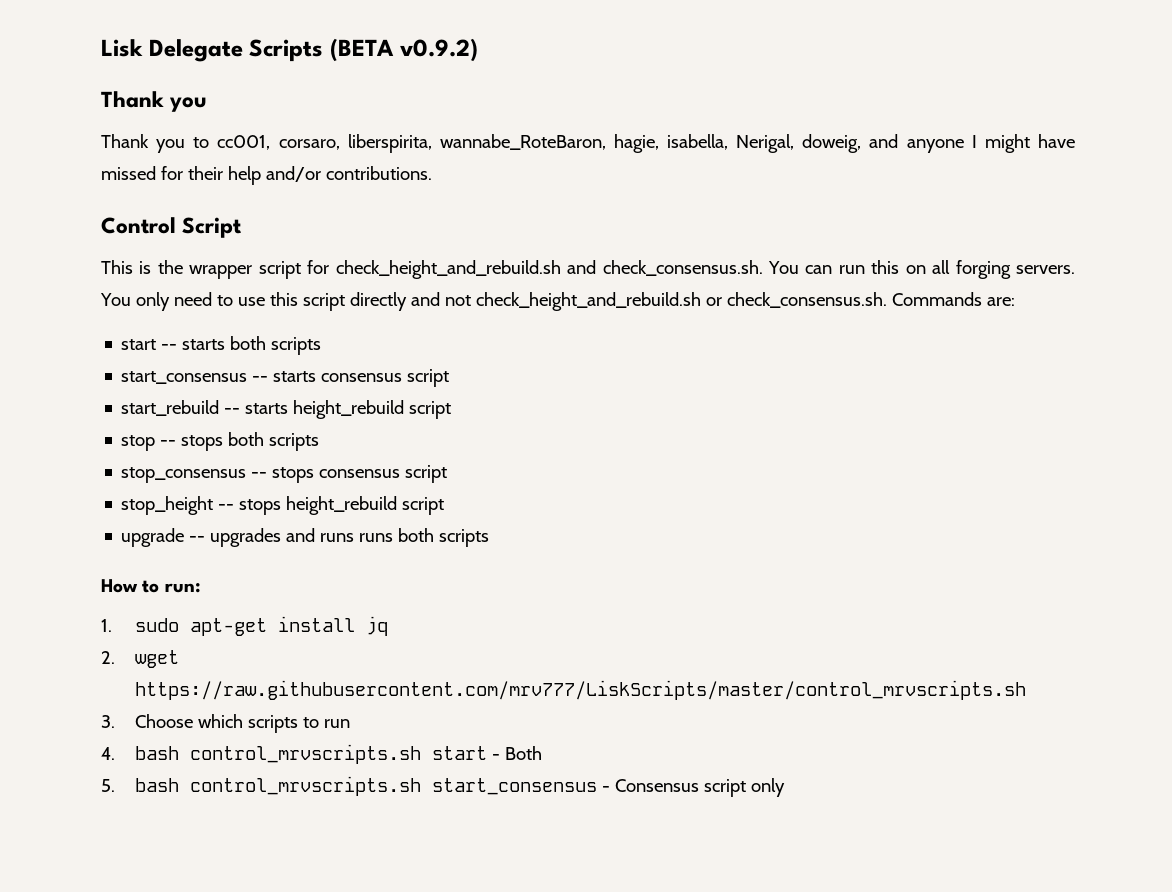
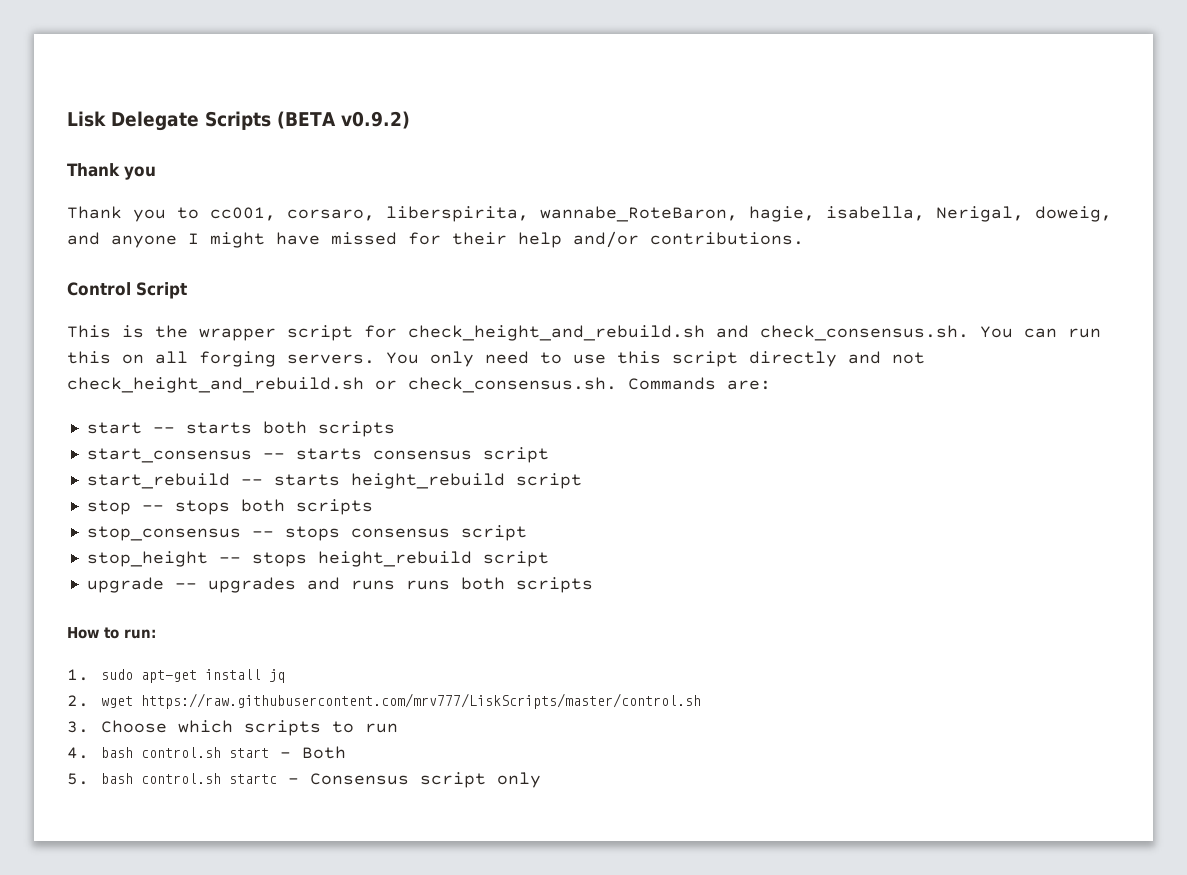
[135,680,1027,700] https://raw.githubusercontent.com/mrv777/LiskScripts/master/control_mrvscripts.sh -> [141,693,702,709] https://raw.githubusercontent.com/mrv777/LiskScripts/master/control.sh
[190,744,422,764] control_mrvscripts.sh -> [141,747,222,758] control.sh
[190,776,598,796] control_mrvscripts.sh start_consensus -> [141,773,278,784] control.sh startc

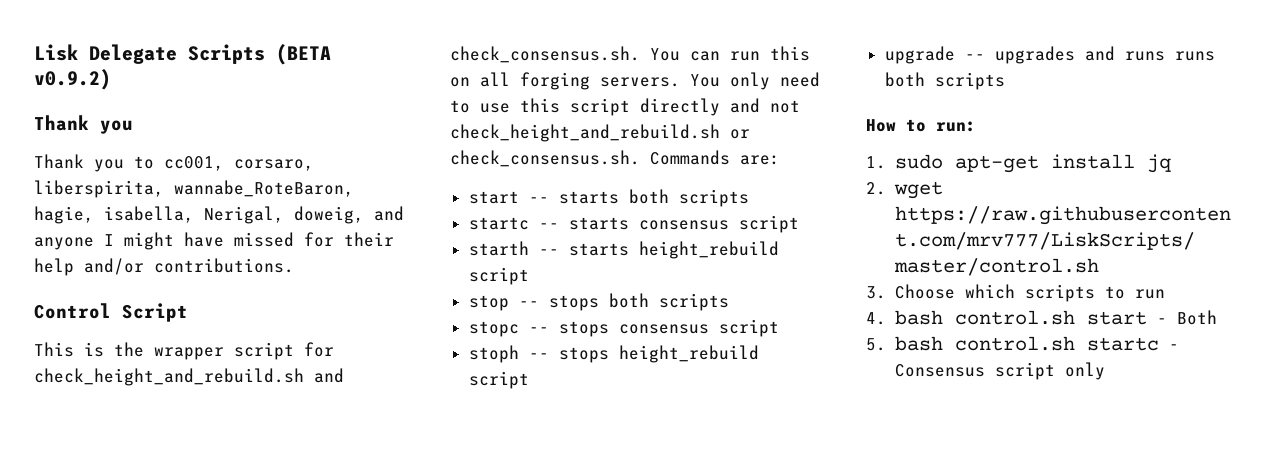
[86,448,252,463] start_consensus -> [468,217,529,230] startc
[86,473,230,489] start_rebuild -> [468,241,529,256] starth
[86,526,241,541] stop_consensus -> [468,321,519,337] stopc
[86,551,208,567] stop_height -> [468,345,519,363] stoph

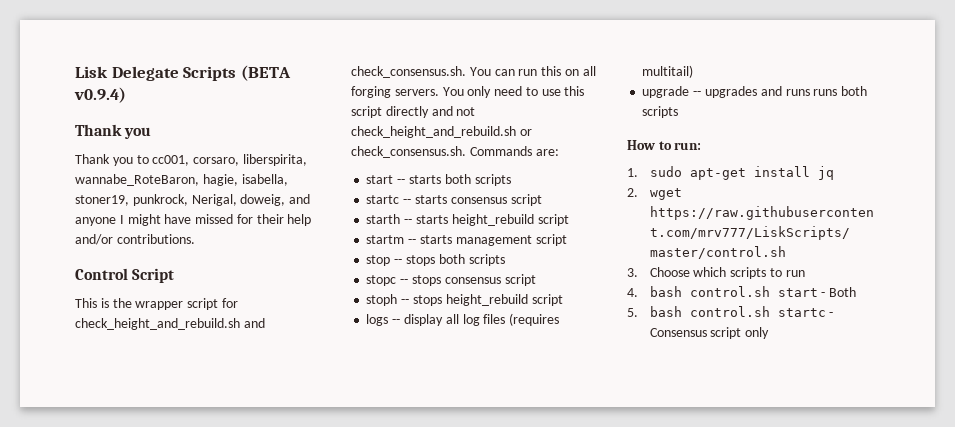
[34,69,111,90] v0.9.2) -> [74,87,126,103] v0.9.4)
(194, 214) none -> [75,194,188,206] stoner19, punkrock,
(529, 276) none -> [366,234,567,246] // startm -- starts management script
(529, 380) none -> [366,313,560,326] [642,65,694,78] // logs -- display all log files (requires multitail)

